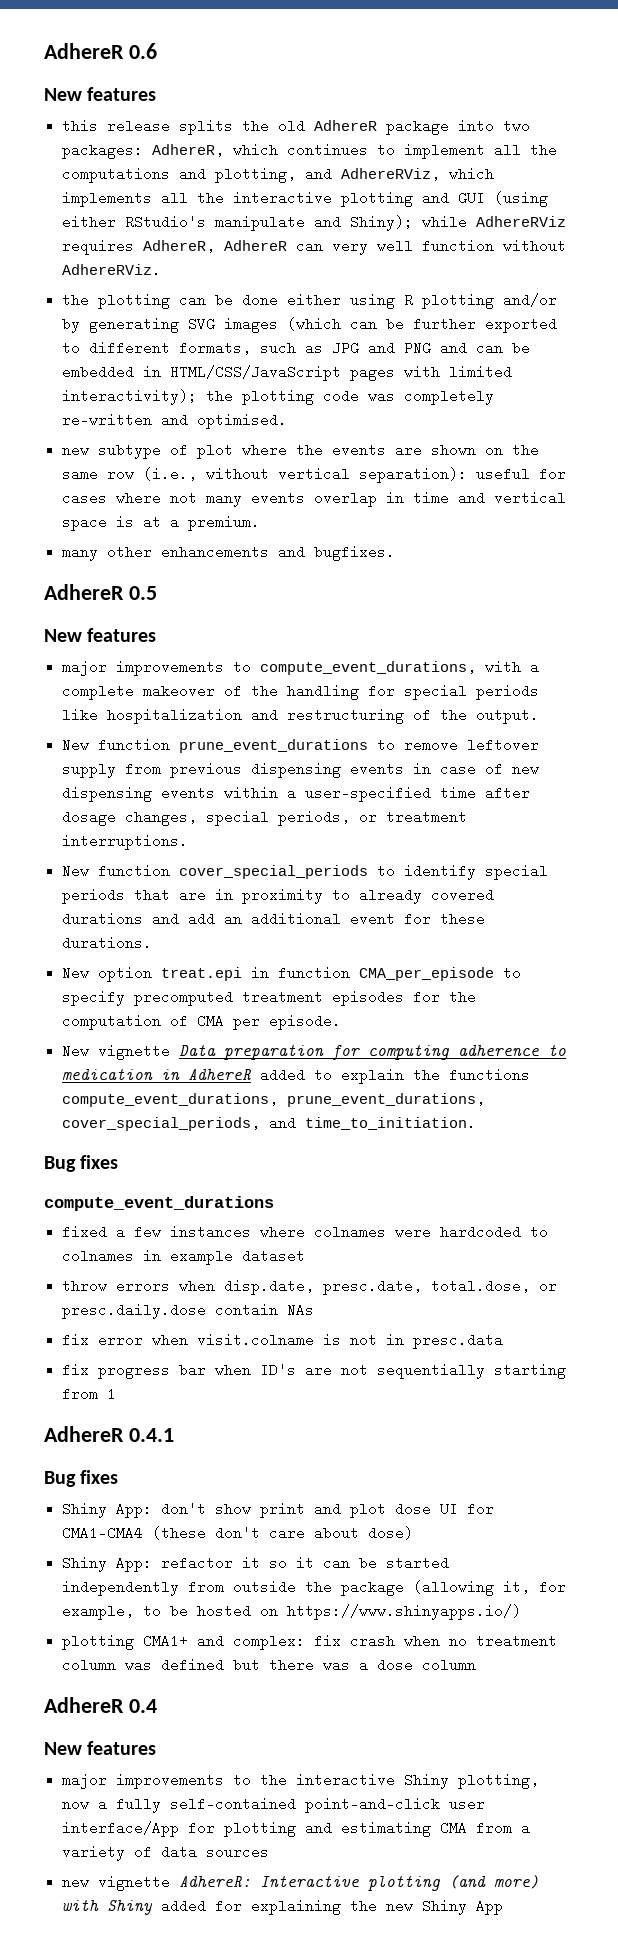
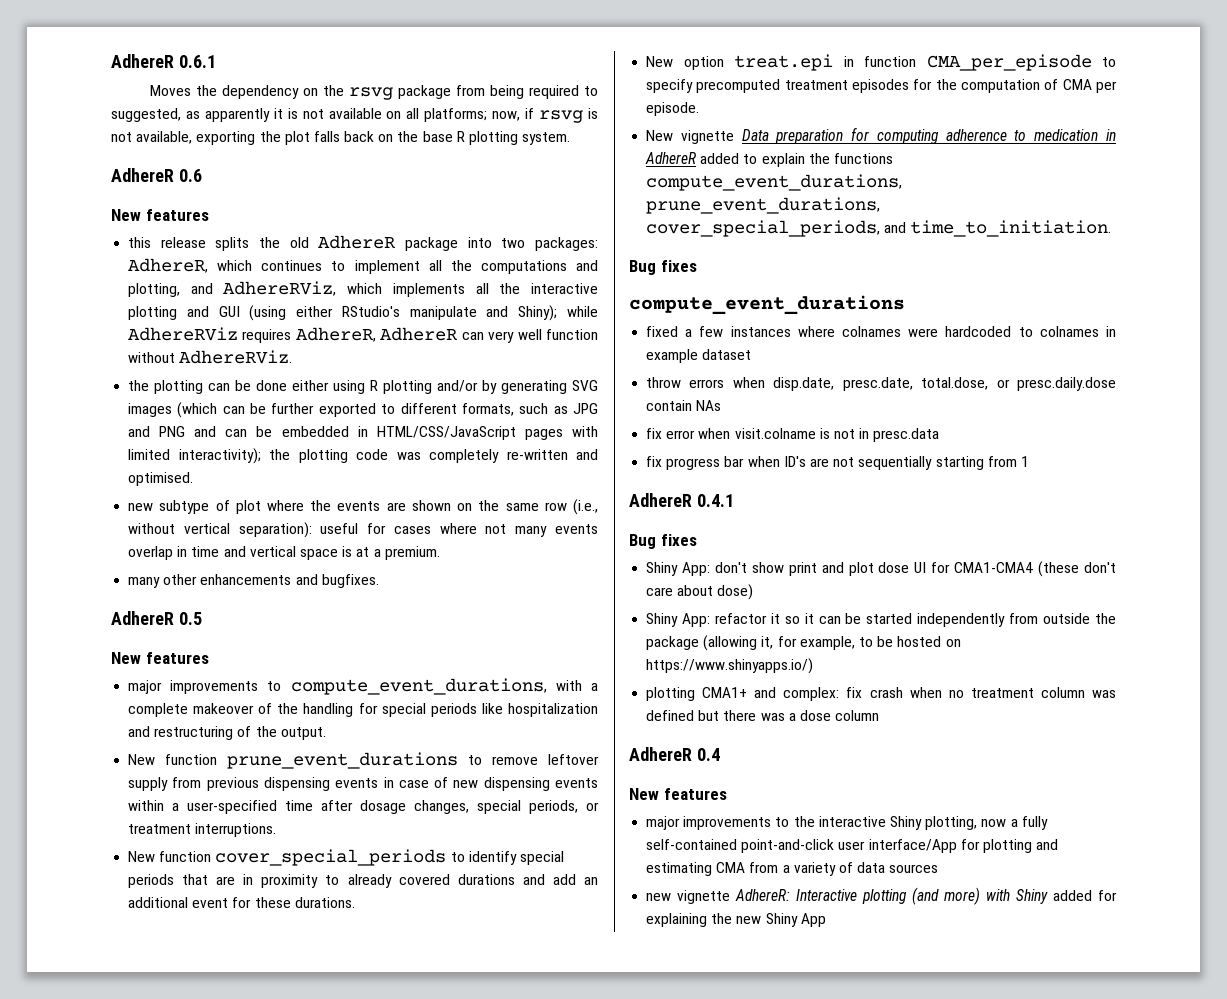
[44,43,124,59] AdhereR -> [111,54,216,68] [150,85,598,100] [111,108,598,123] [111,131,571,145] [111,168,174,182] AdhereR 0.6.1 // Moves the dependency on the rsvg package from being required to suggested, as apparently it is not available on all platforms; now, if rsvg is not available, exporting the plot falls back on the base R plotting system. // AdhereR

